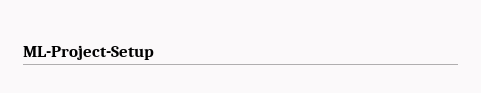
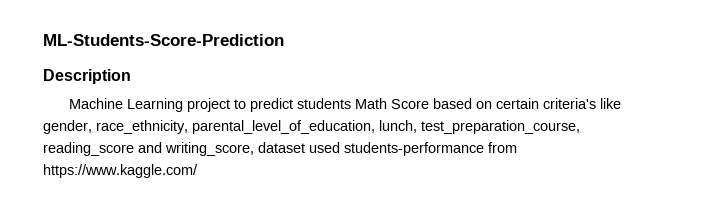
[23,45,154,60] ML-Project-Setup -> [43,34,284,46] [43,69,131,84] [68,98,621,112] [43,120,580,134] [43,142,517,156] [43,164,198,178] ML-Students-Score-Prediction // Description // Machine Learning project to predict students Math Score based on certain criteria's like gender, race_ethnicity, parental_level_of_education, lunch, test_preparation_course, reading_score and writing_score, dataset used students-performance from https://www.kaggle.com/

